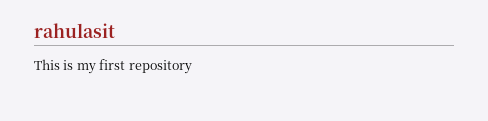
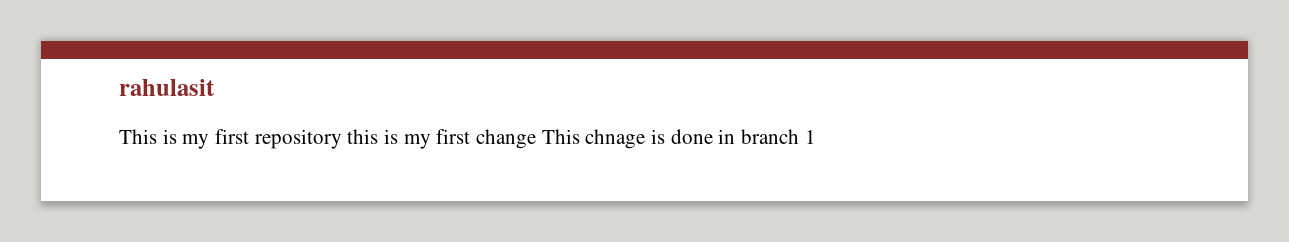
(192, 67) none -> [347,129,816,149] this is my first change This chnage is done in branch 1

